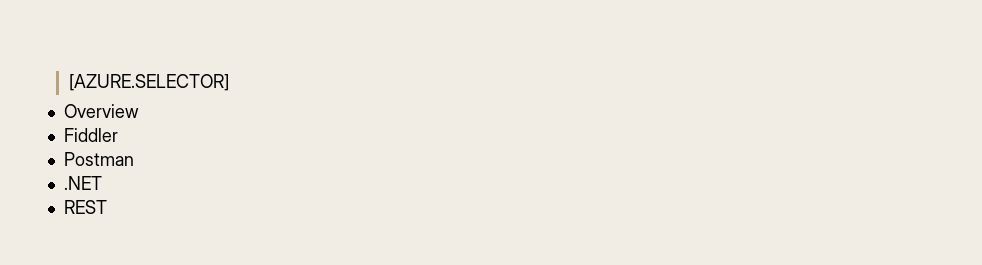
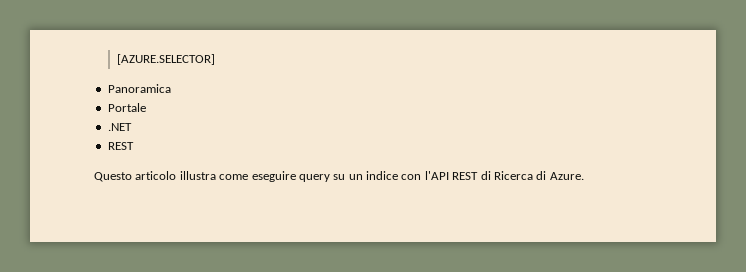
[63,104,139,118] [63,128,118,142] [63,152,134,166] Overview // Fiddler // Postman -> [107,84,171,93] [107,103,146,112] Panoramica // Portale
(107, 207) none -> [94,171,584,182] // Questo articolo illustra come eseguire query su un indice con l'API REST di Ricerca di Azure.

